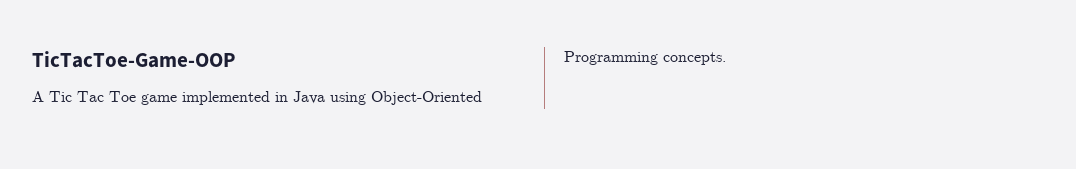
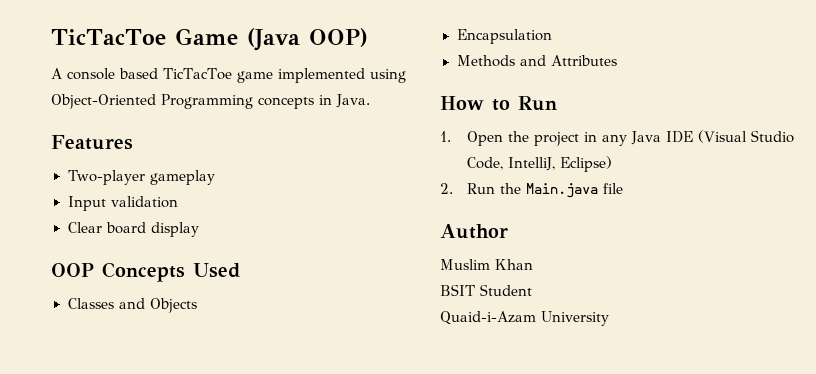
[32,51,236,68] [32,91,482,105] [564,51,726,65] TicTacToe-Game-OOP // A Tic Tac Toe game implemented in Java using Object-Oriented Programming concepts. -> [51,28,368,51] [51,68,406,83] [51,94,370,109] [51,135,133,150] [67,170,216,185] [67,196,178,211] [67,222,199,237] [51,262,240,282] [67,298,197,313] [456,29,552,44] [456,55,617,67] [440,96,557,111] [440,130,795,146] [467,156,613,172] [440,183,624,198] [440,224,508,239] [440,259,533,270] [440,284,532,296] [440,311,609,326] TicTacToe Game (Java OOP) // A console based TicTacToe game implemented using Object-Oriented Programming concepts in Java. // Features // Two-player gameplay // Input validation // Clear board display // OOP Concepts Used // Classes and Objects // Encapsulation // Methods and Attributes // How to Run // 1. Open the project in any Java IDE (Visual Studio Code, IntelliJ, Eclipse) // 2. Run the Main.java file // Author // Muslim Khan // BSIT Student // Quaid-i-Azam University

